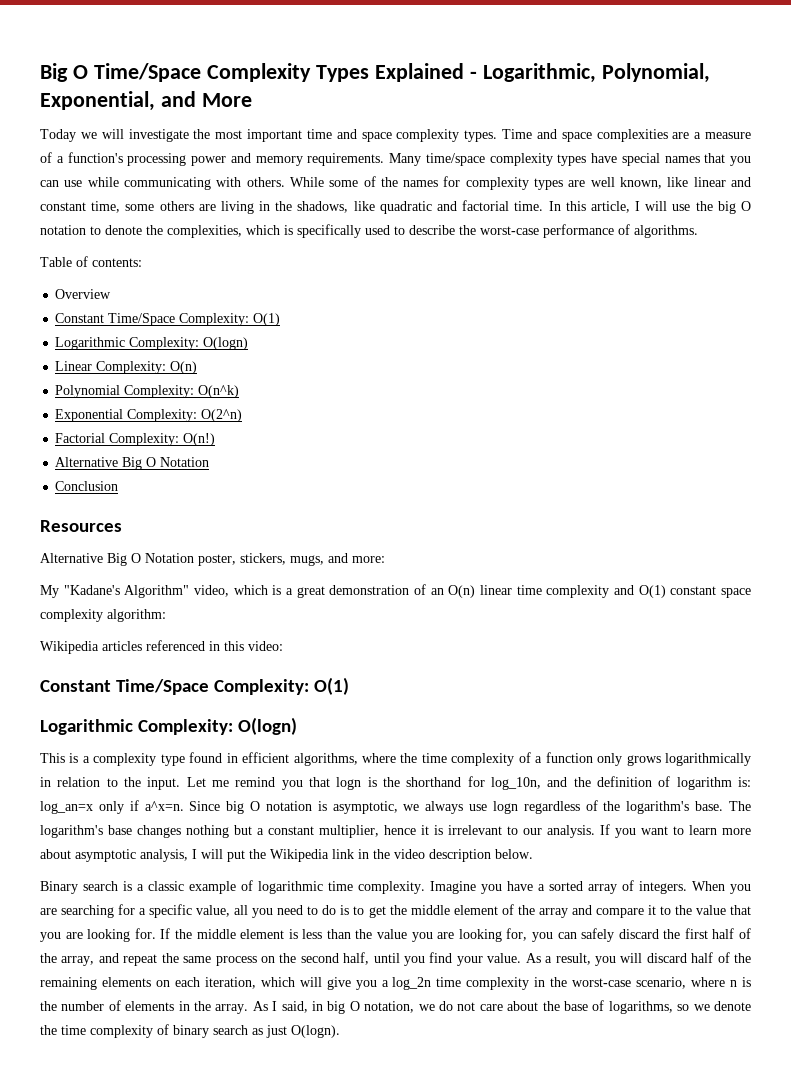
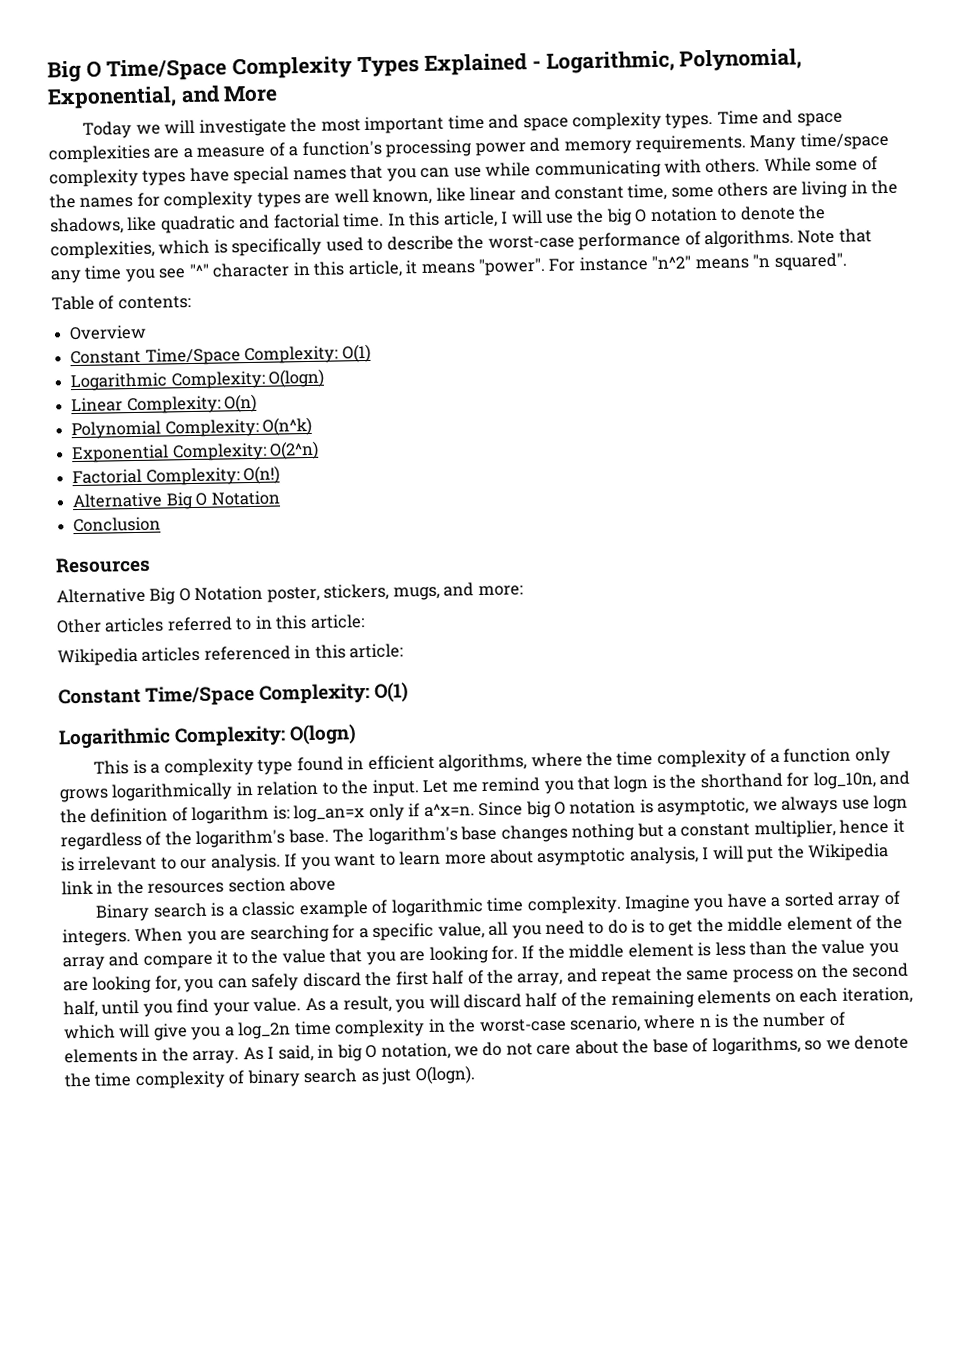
(698, 231) none -> [797,228,872,244] [50,252,848,284] Note that any time you see "^" character in this article, it means "power". For instance "n^2" means "n squared".
[40,584,751,598] [40,609,166,622] My "Kadane's Algorithm" video, which is a great demonstration of an O(n) linear time complexity and O(1) constant space complexity algorithm: -> [56,614,365,634] Other articles referred to in this article:
[248,641,283,651] video: -> [349,643,404,659] article:
[394,849,533,862] video description below. -> [147,876,337,894] resources section above

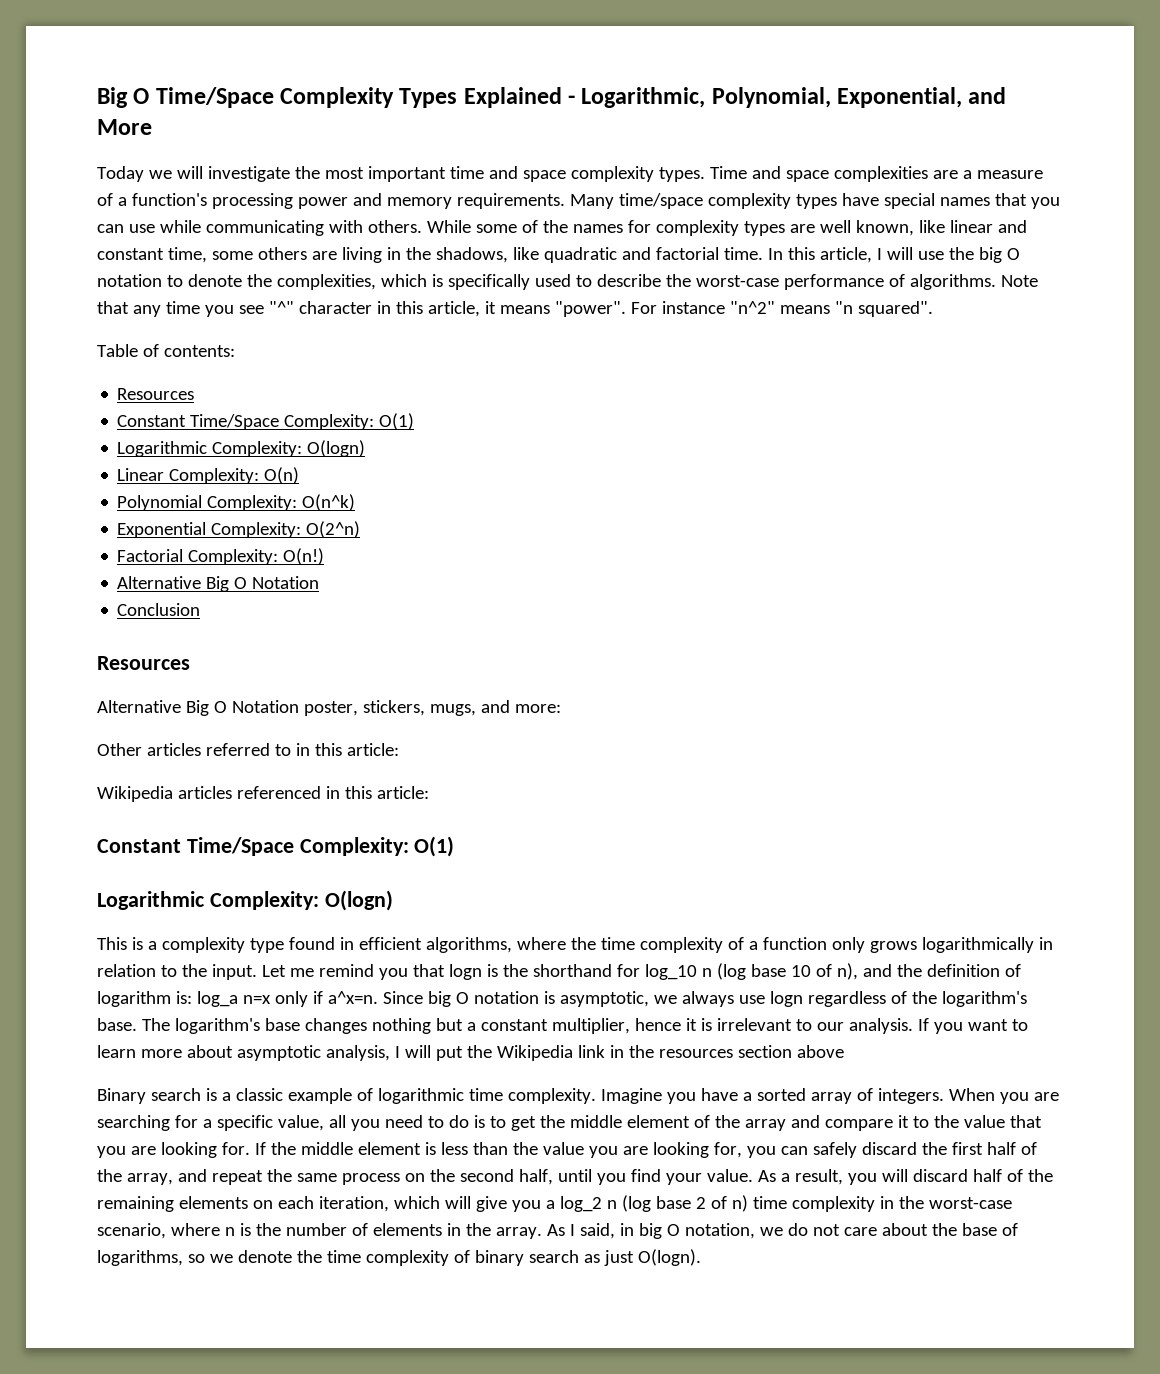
[69,324,148,341] Overview -> [117,388,195,400] Resources
[812,771,876,790] log_10n, -> [644,963,858,980] log_10 n (log base 10 of n),
[293,804,366,823] log_an=x -> [196,991,271,1007] log_a n=x
[237,1021,292,1040] log_2n -> [559,1195,748,1212] log_2 n (log base 2 of n)

